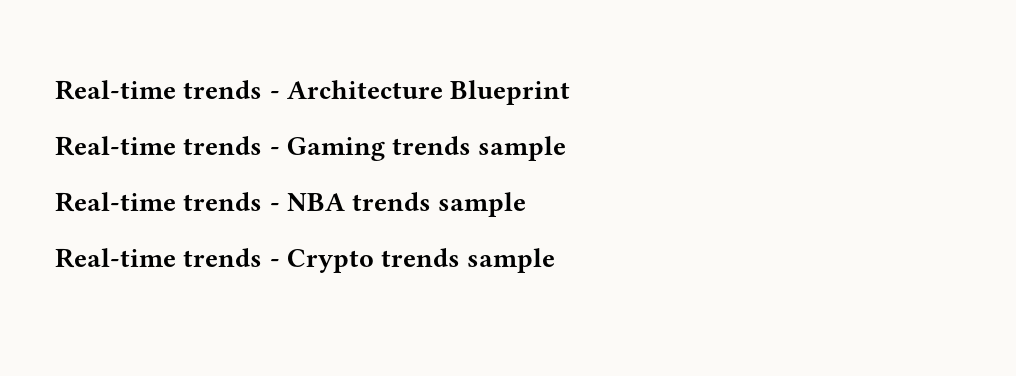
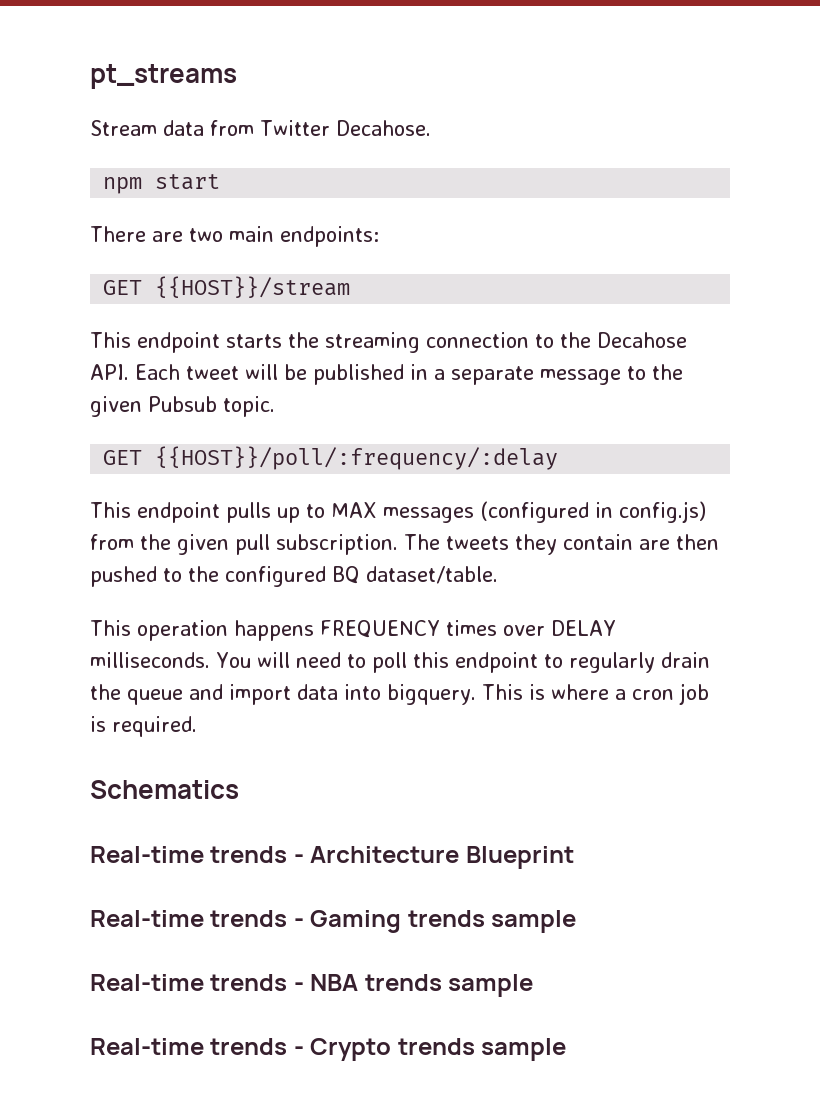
(55, 90) none -> [90,64,237,89] [90,120,431,136] [103,174,221,194] [90,226,379,247] [103,276,351,298] [90,332,687,353] [90,364,683,385] [90,396,275,417] [103,446,559,470] [90,501,706,523] [90,534,719,555] [90,566,498,587] [90,620,616,641] [90,652,710,673] [90,683,709,705] [90,716,197,737] [90,780,239,799] pt_streams // Stream data from Twitter Decahose. // npm start // There are two main endpoints: // GET {{HOST}}/stream // This endpoint starts the streaming connection to the Decahose API. Each tweet will be published in a separate message to the given Pubsub topic. // GET {{HOST}}/poll/:frequency/:delay // This endpoint pulls up to MAX messages (configured in config.js) from the given pull subscription. The tweets they contain are then pushed to the configured BQ dataset/table. // This operation happens FREQUENCY times over DELAY milliseconds. You will need to poll this endpoint to regularly drain the queue and import data into bigquery. This is where a cron job is required. // Schematics //

